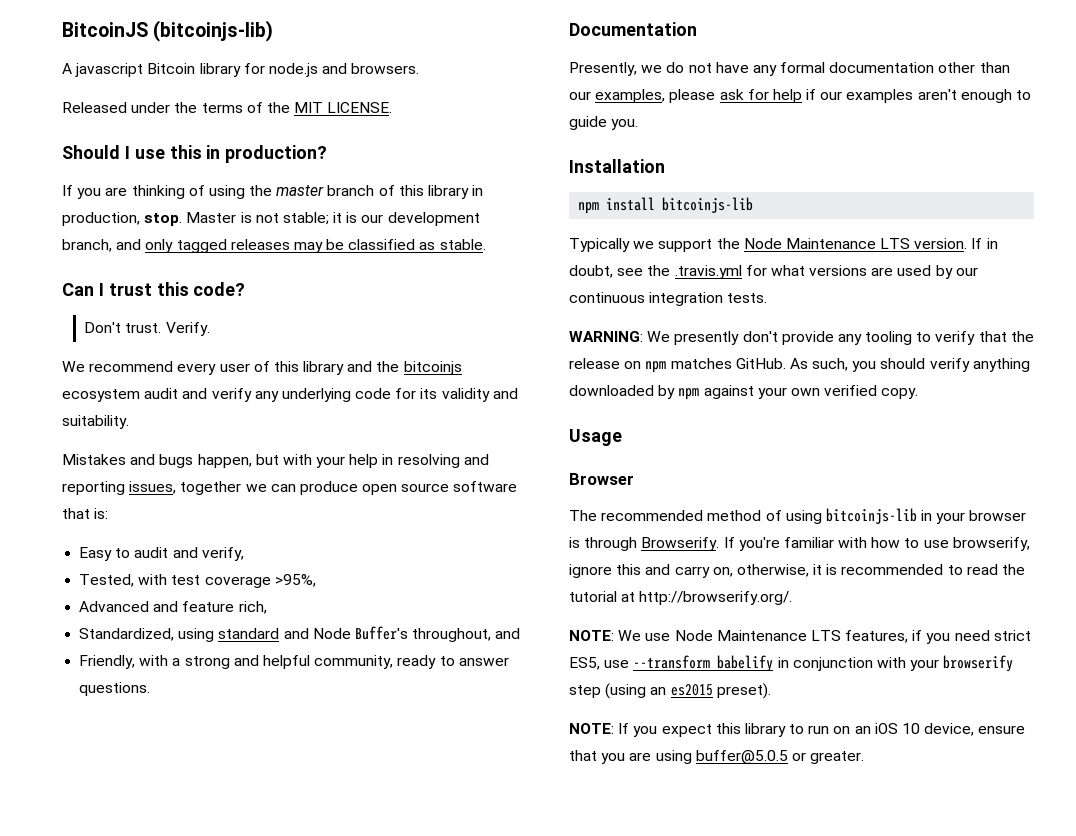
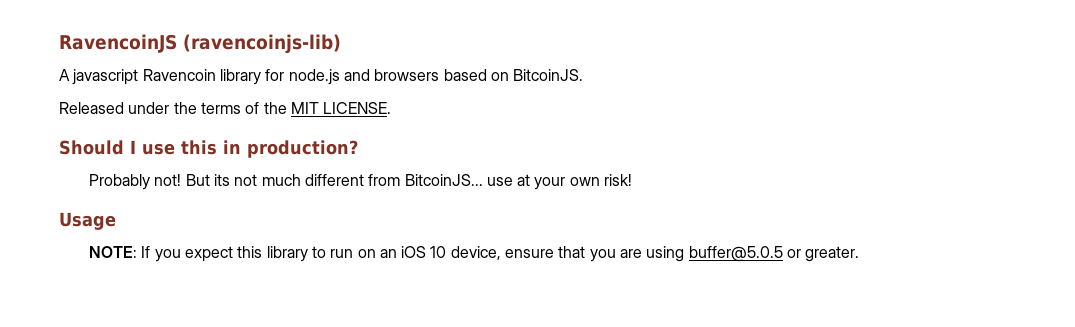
[62,20,274,42] BitcoinJS (bitcoinjs-lib) -> [59,34,341,54] RavencoinJS (ravencoinjs-lib)
[147,63,196,74] Bitcoin -> [142,69,216,81] Ravencoin
[351,63,420,74] browsers. -> [374,69,584,81] browsers based on BitcoinJS.
[62,185,484,199] [62,212,480,226] [62,239,486,253] [62,282,246,296] [84,322,210,336] [62,361,462,375] [62,388,518,402] [62,415,129,429] [62,454,489,468] [62,481,518,495] [62,508,109,519] [79,547,244,561] [79,574,316,588] [79,601,267,614] [79,626,521,642] [79,655,509,669] [79,682,151,696] [569,22,697,36] [569,62,1010,76] [569,89,1032,103] [569,116,639,130] [569,159,665,173] [578,197,754,214] [569,238,998,252] [569,265,978,279] [569,292,768,306] [569,331,1034,345] [569,358,1030,373] [569,385,919,400] [569,429,622,446] [569,473,634,485] [569,508,1027,524] [569,537,1030,551] [569,564,1026,578] [569,591,793,605] [569,630,1031,644] [569,655,1014,672] [569,683,771,699] If you are thinking of using the master branch of this library in production, stop. Master is not stable; it is our development branch, and only tagged releases may be classified as stable. // Can I trust this code? // Don't trust. Verify. // We recommend every user of this library and the bitcoinjs ecosystem audit and verify any underlying code for its validity and suitability. // Mistakes and bugs happen, but with your help in resolving and reporting issues, together we can produce open source software that is: // Easy to audit and verify, // Tested, with test coverage >95%, // Advanced and feature rich, // Standardized, using standard and Node Buffer's throughout, and // Friendly, with a strong and helpful community, ready to answer questions. // Documentation // Presently, we do not have any formal documentation other than our examples, please ask for help if our examples aren't enough to guide you. // Installation // npm install bitcoinjs-lib // Typically we support the Node Maintenance LTS version. If in doubt, see the .travis.yml for what versions are used by our continuous integration tests. // WARNING: We presently don't provide any tooling to verify that the release on npm matches GitHub. As such, you should verify anything downloaded by npm against your own verified copy. // Usage // Browser // The recommended method of using bitcoinjs-lib in your browser is through Browserify. If you're familiar with how to use browserify, ignore this and carry on, otherwise, it is recommended to read the tutorial at http://browserify.org/. // NOTE: We use Node Maintenance LTS features, if you need strict ES5, use --transform babelify in conjunction with your browserify step (using an es2015 preset). -> [88,174,633,190] [59,212,116,230] Probably not! But its not much different from BitcoinJS... use at your own risk! // Usage

